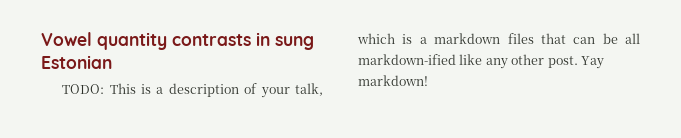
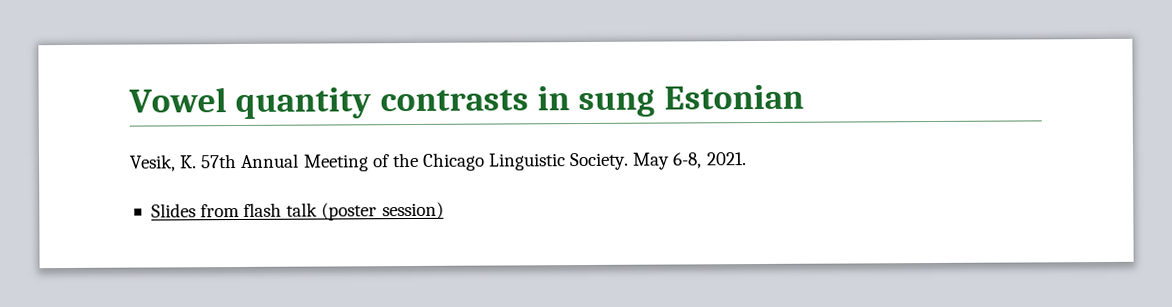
[62,83,323,98] [357,33,640,44] [358,54,604,69] [358,75,428,86] TODO: This is a description of your talk, which is a markdown files that can be all markdown-ified like any other post. Yay markdown! -> [129,152,747,172] [150,201,444,221] Vesik, K. 57th Annual Meeting of the Chicago Linguistic Society. May 6-8, 2021. // Slides from flash talk (poster session)

